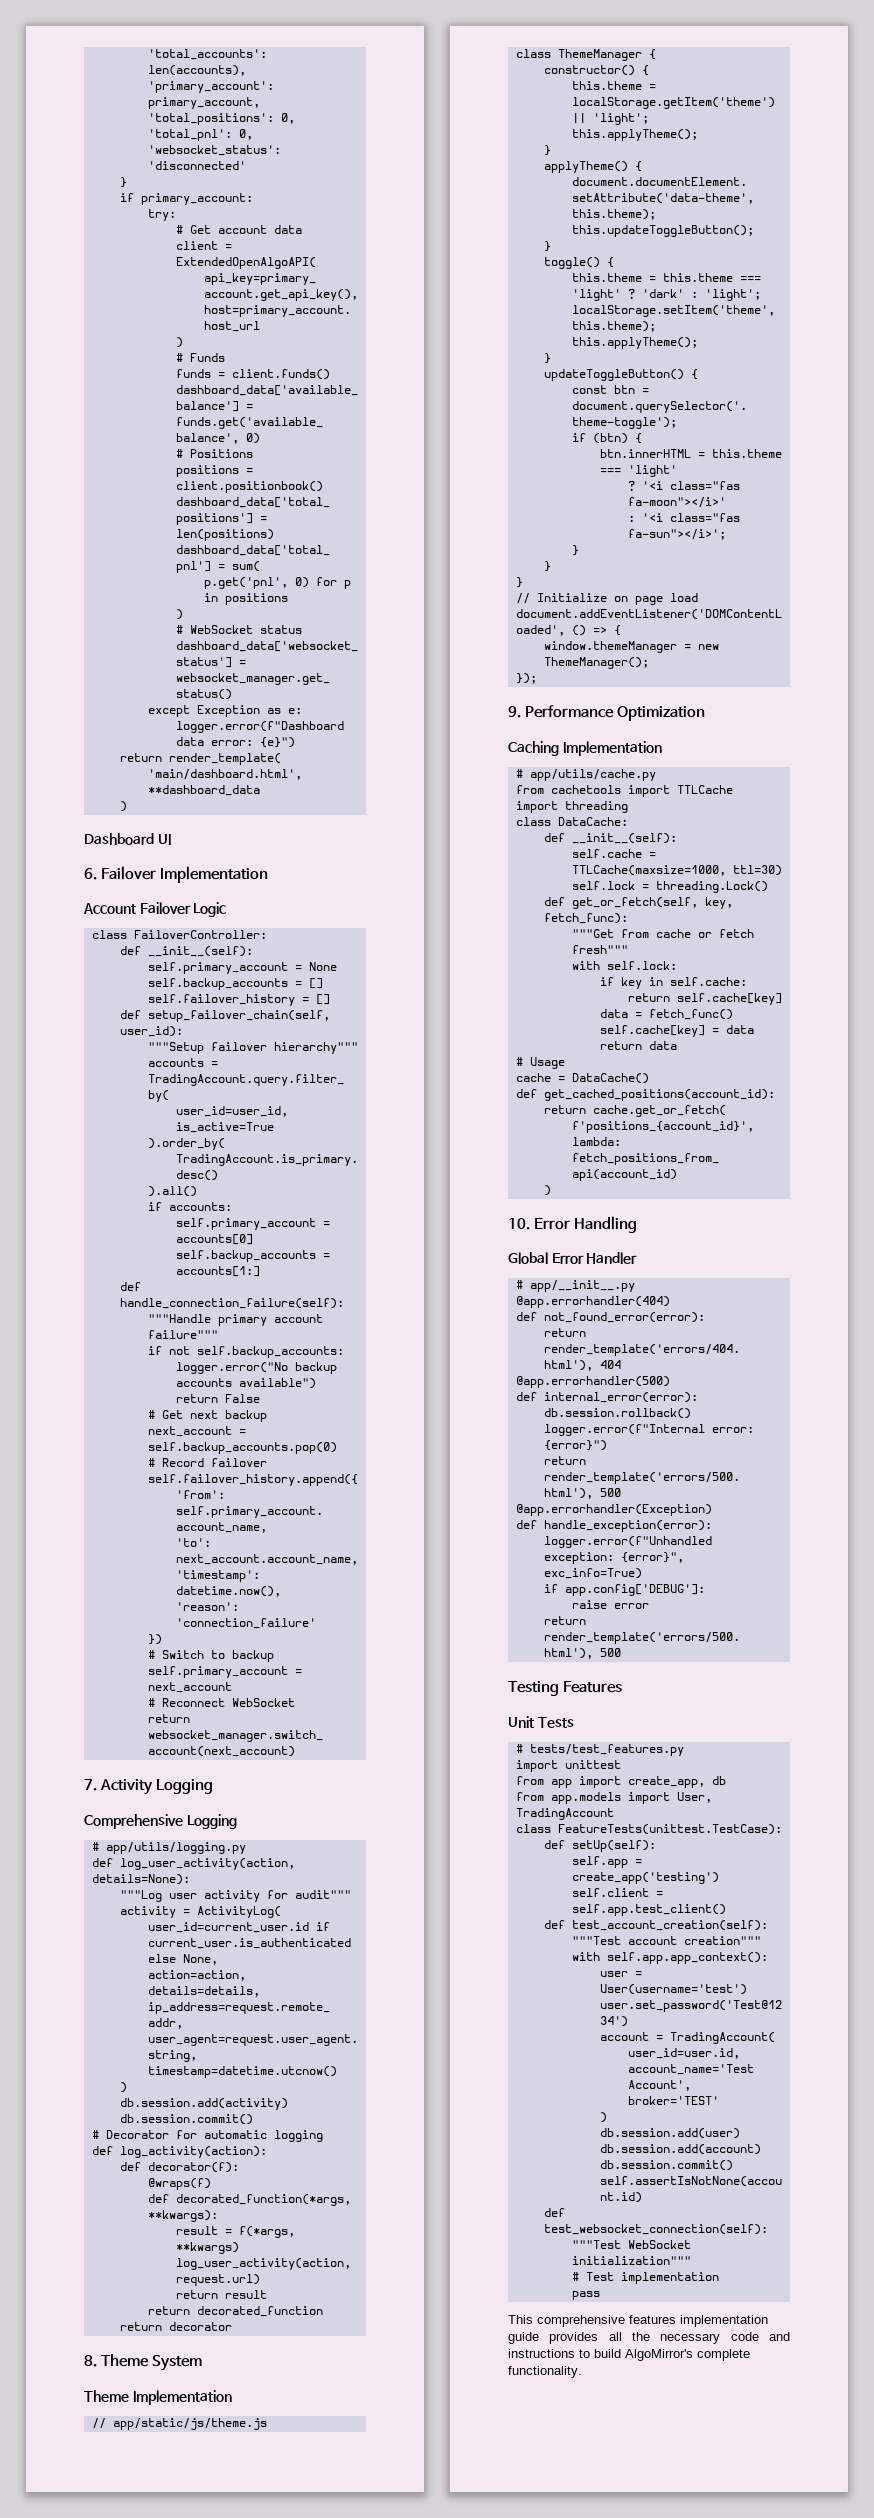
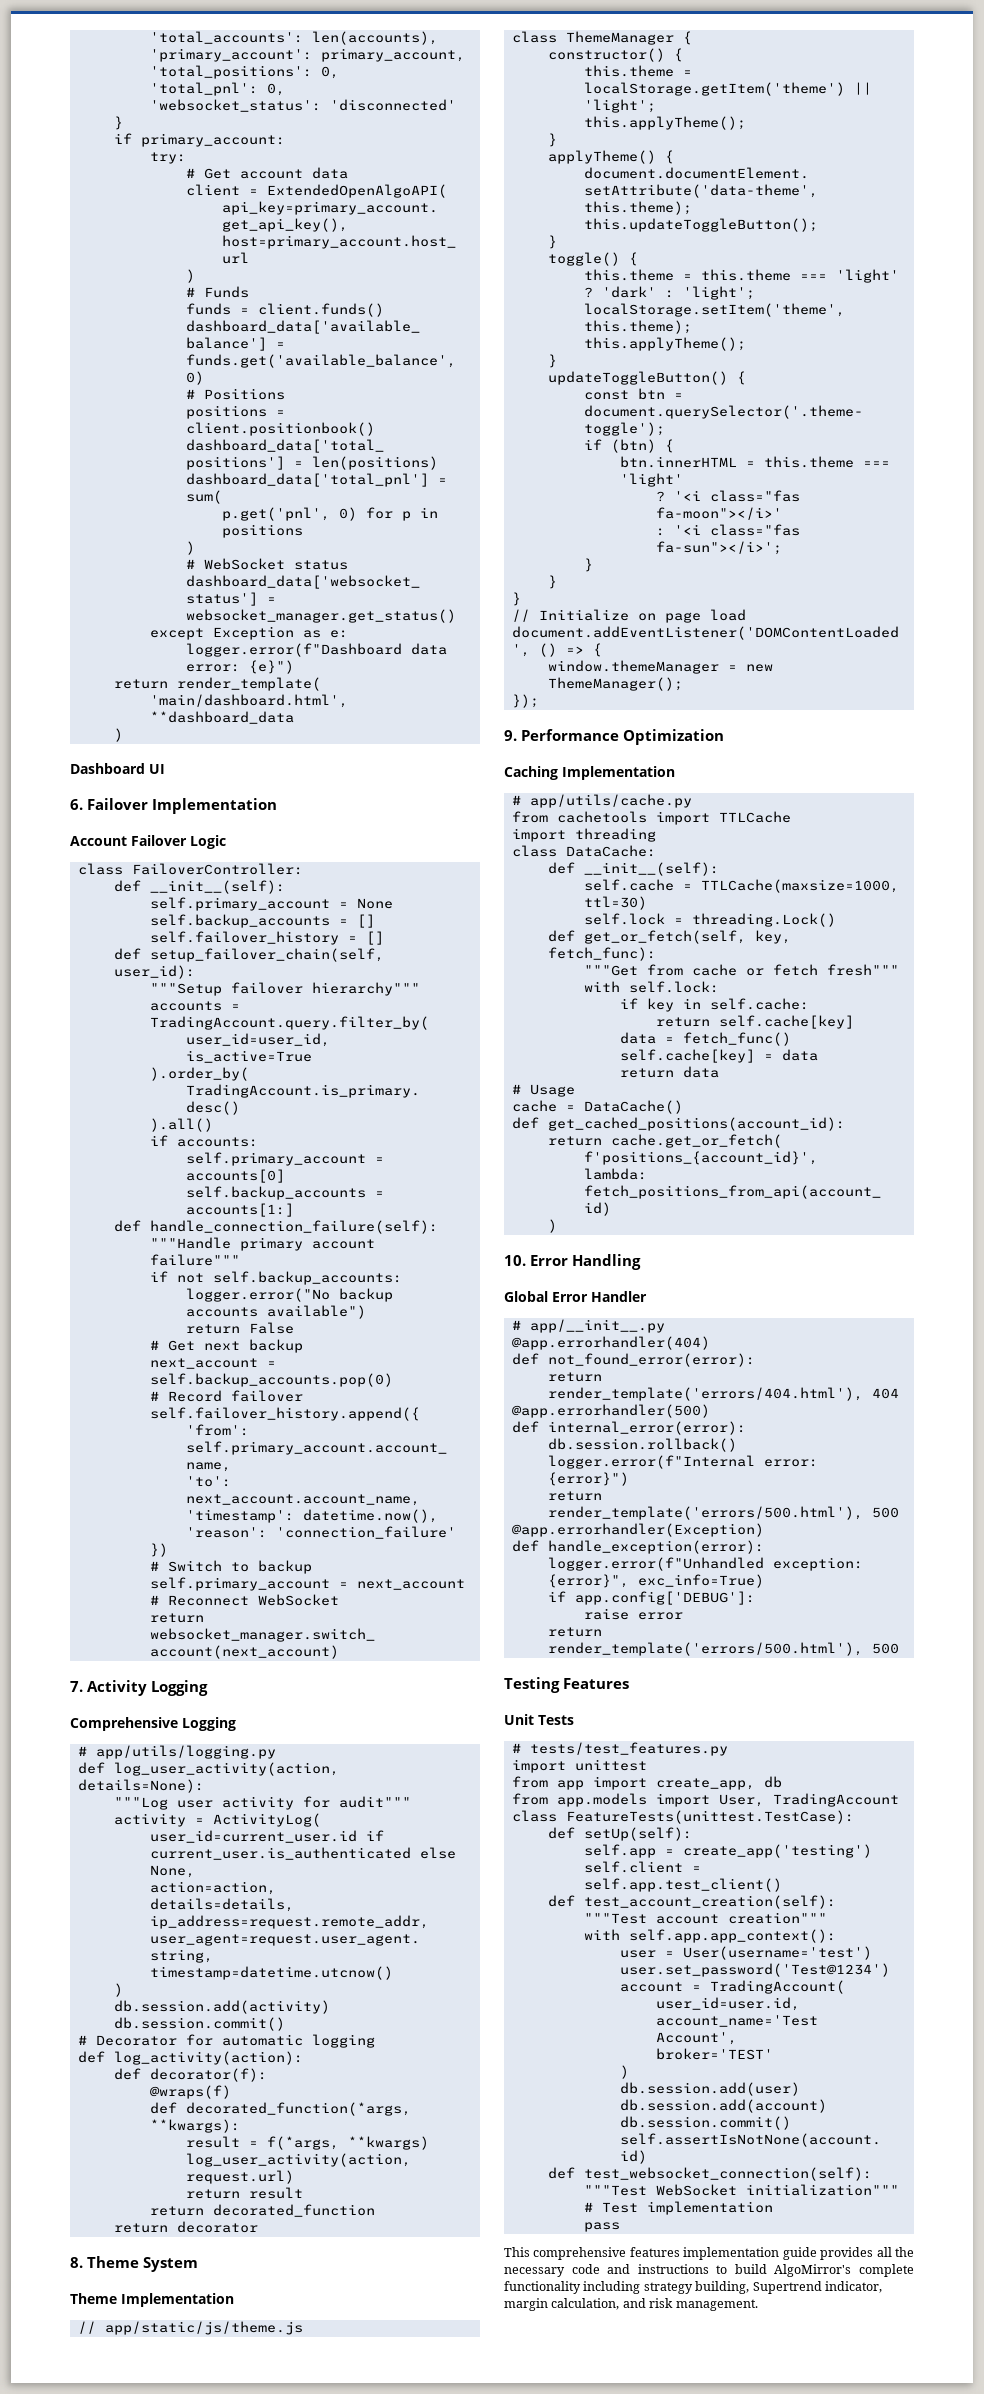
[508,2366,582,2378] functionality. -> [504,2281,882,2294] [504,2298,758,2311] functionality including strategy building, Supertrend indicator, margin calculation, and risk management.

